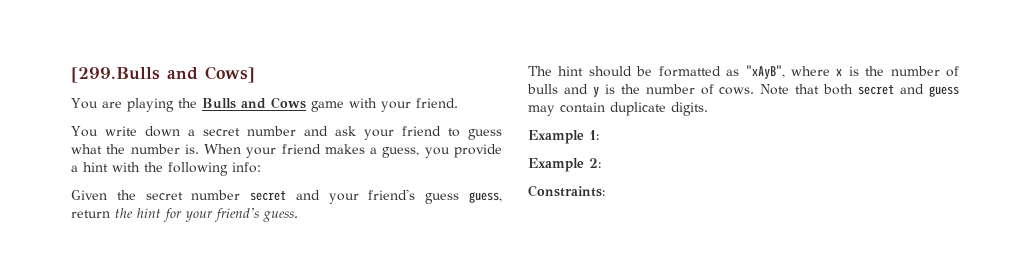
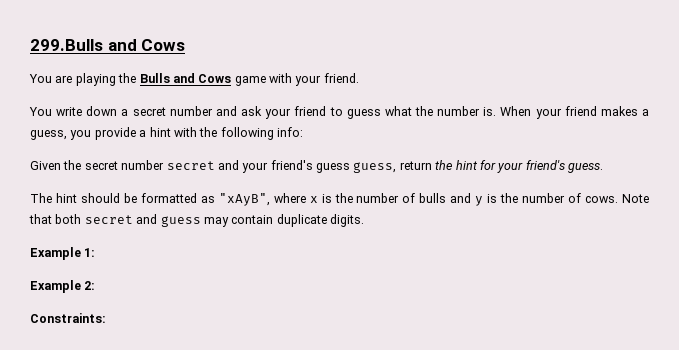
[71,66,255,83] [299.Bulls and Cows] -> [30,39,186,51] 299.Bulls and Cows

